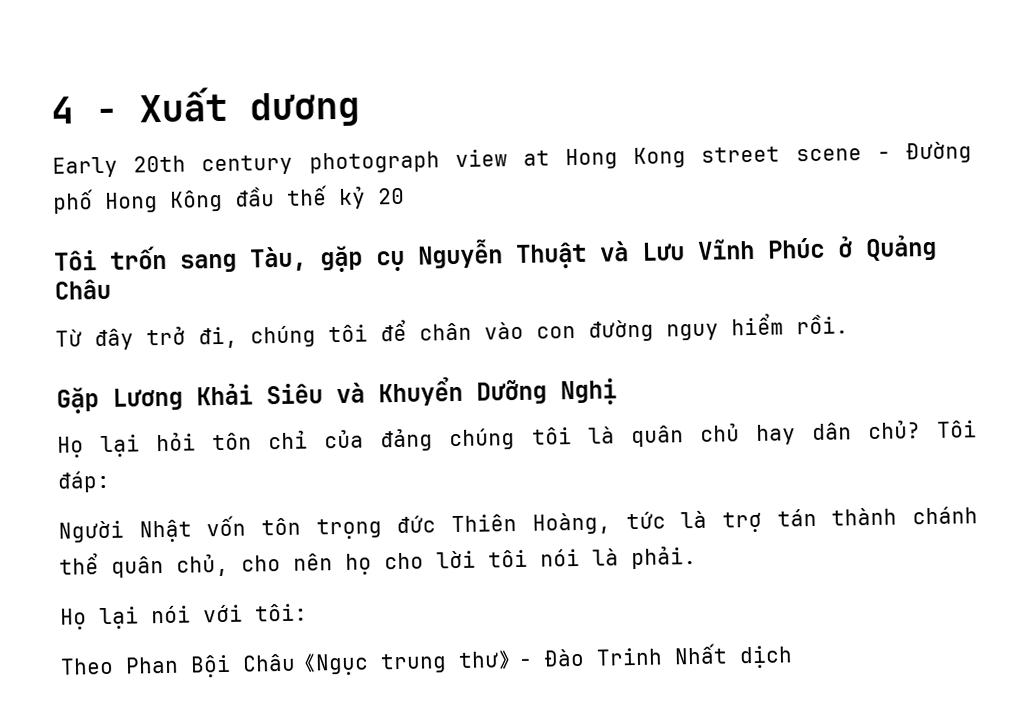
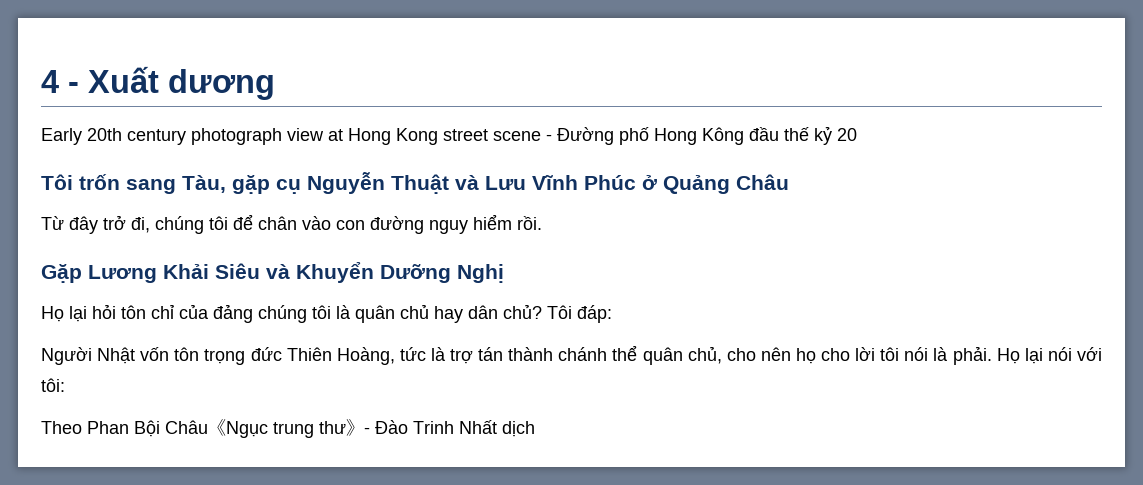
(697, 557) // -> (992, 355) none

